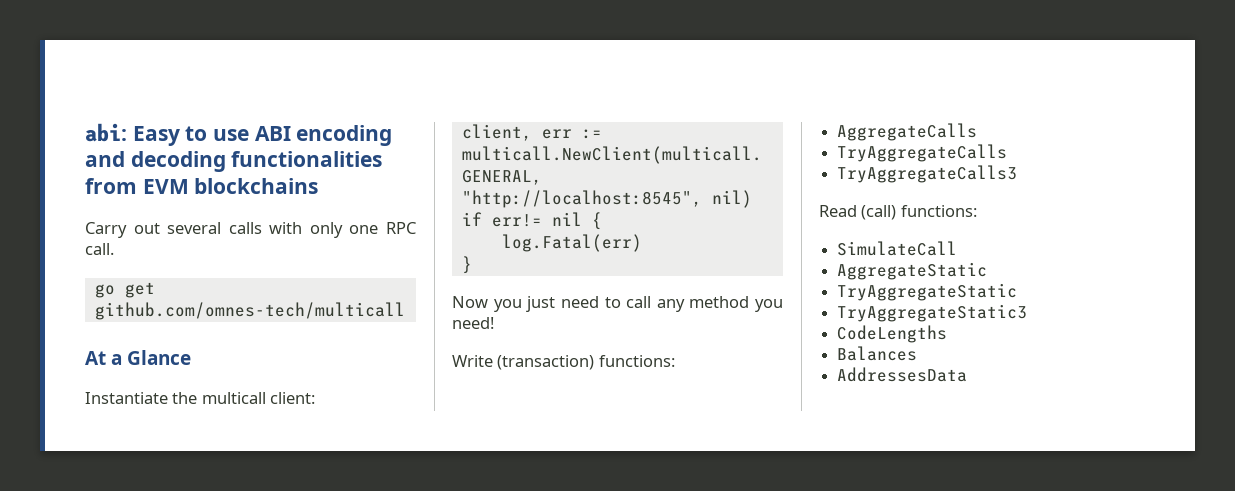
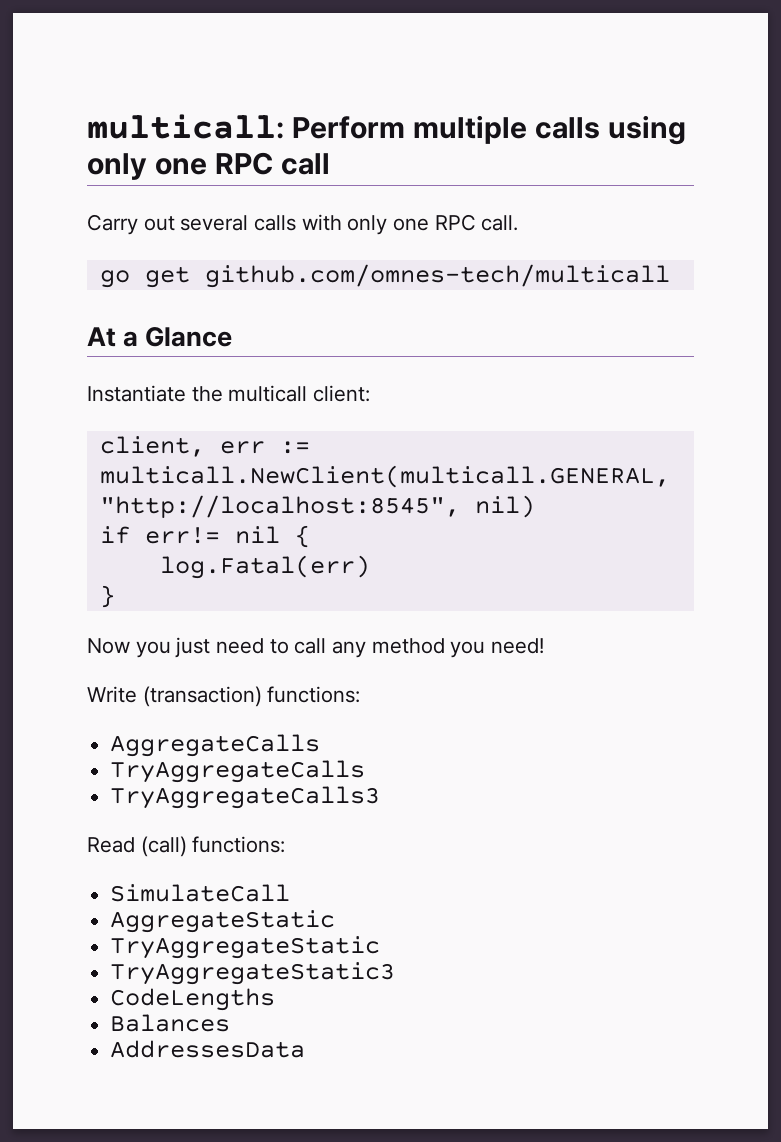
[85,123,393,146] [85,151,383,172] [85,178,319,194] abi: Easy to use ABI encoding and decoding functionalities from EVM blockchains -> [87,114,686,145] [87,152,330,180] multicall: Perform multiple calls using only one RPC call

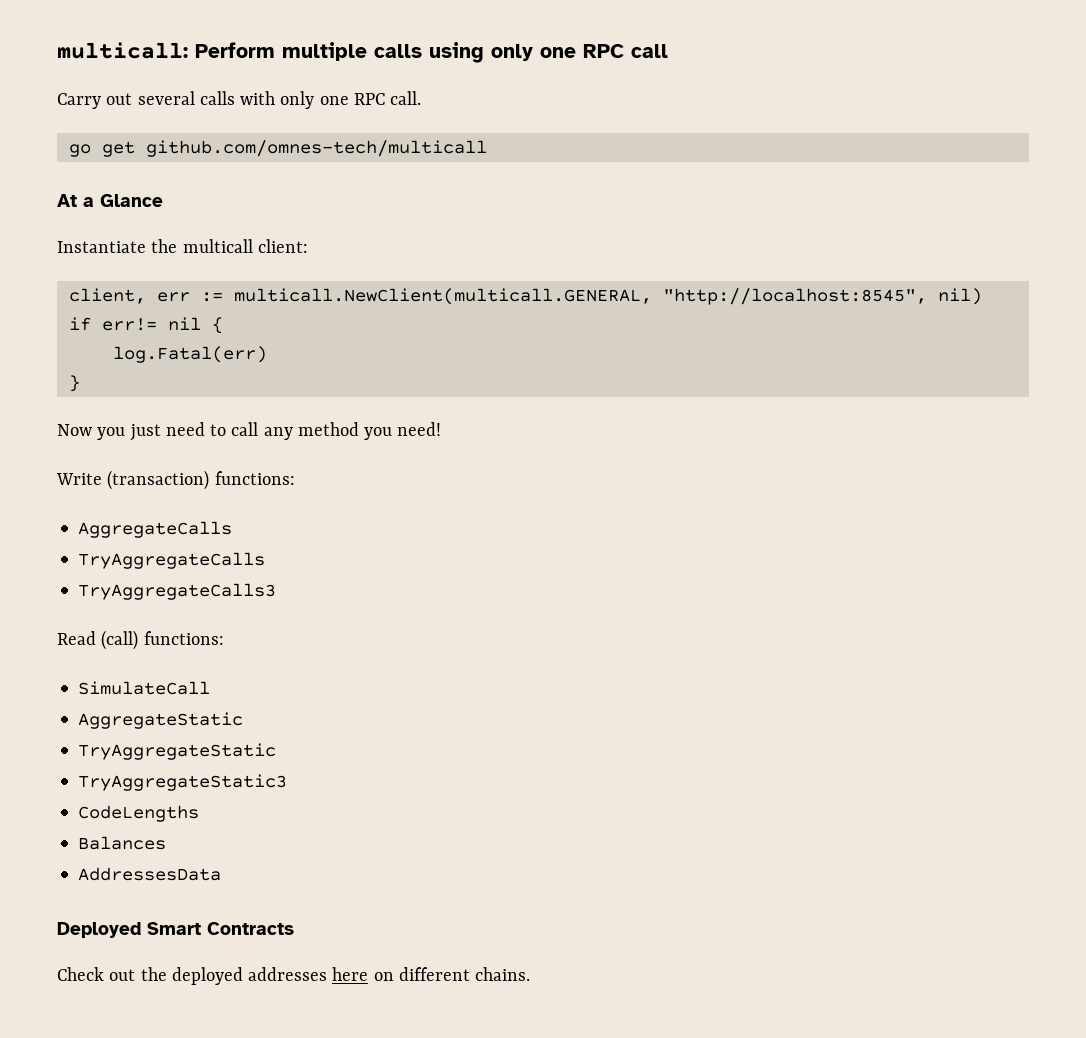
(306, 1049) none -> [57,922,294,938] [57,967,531,985] // Deployed Smart Contracts // Check out the deployed addresses here on different chains.

